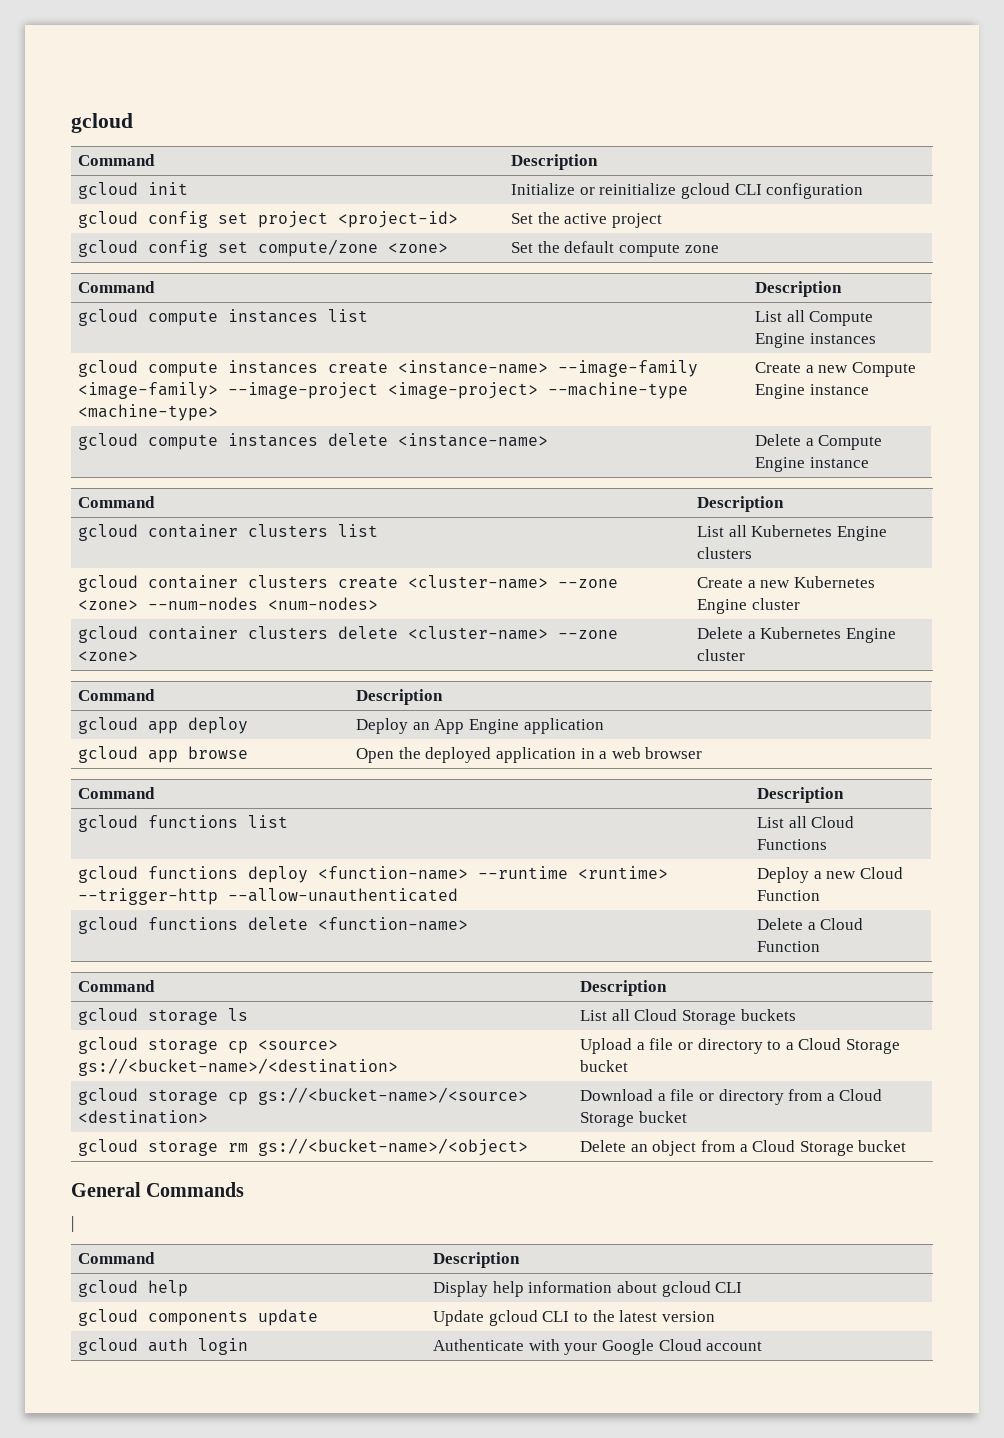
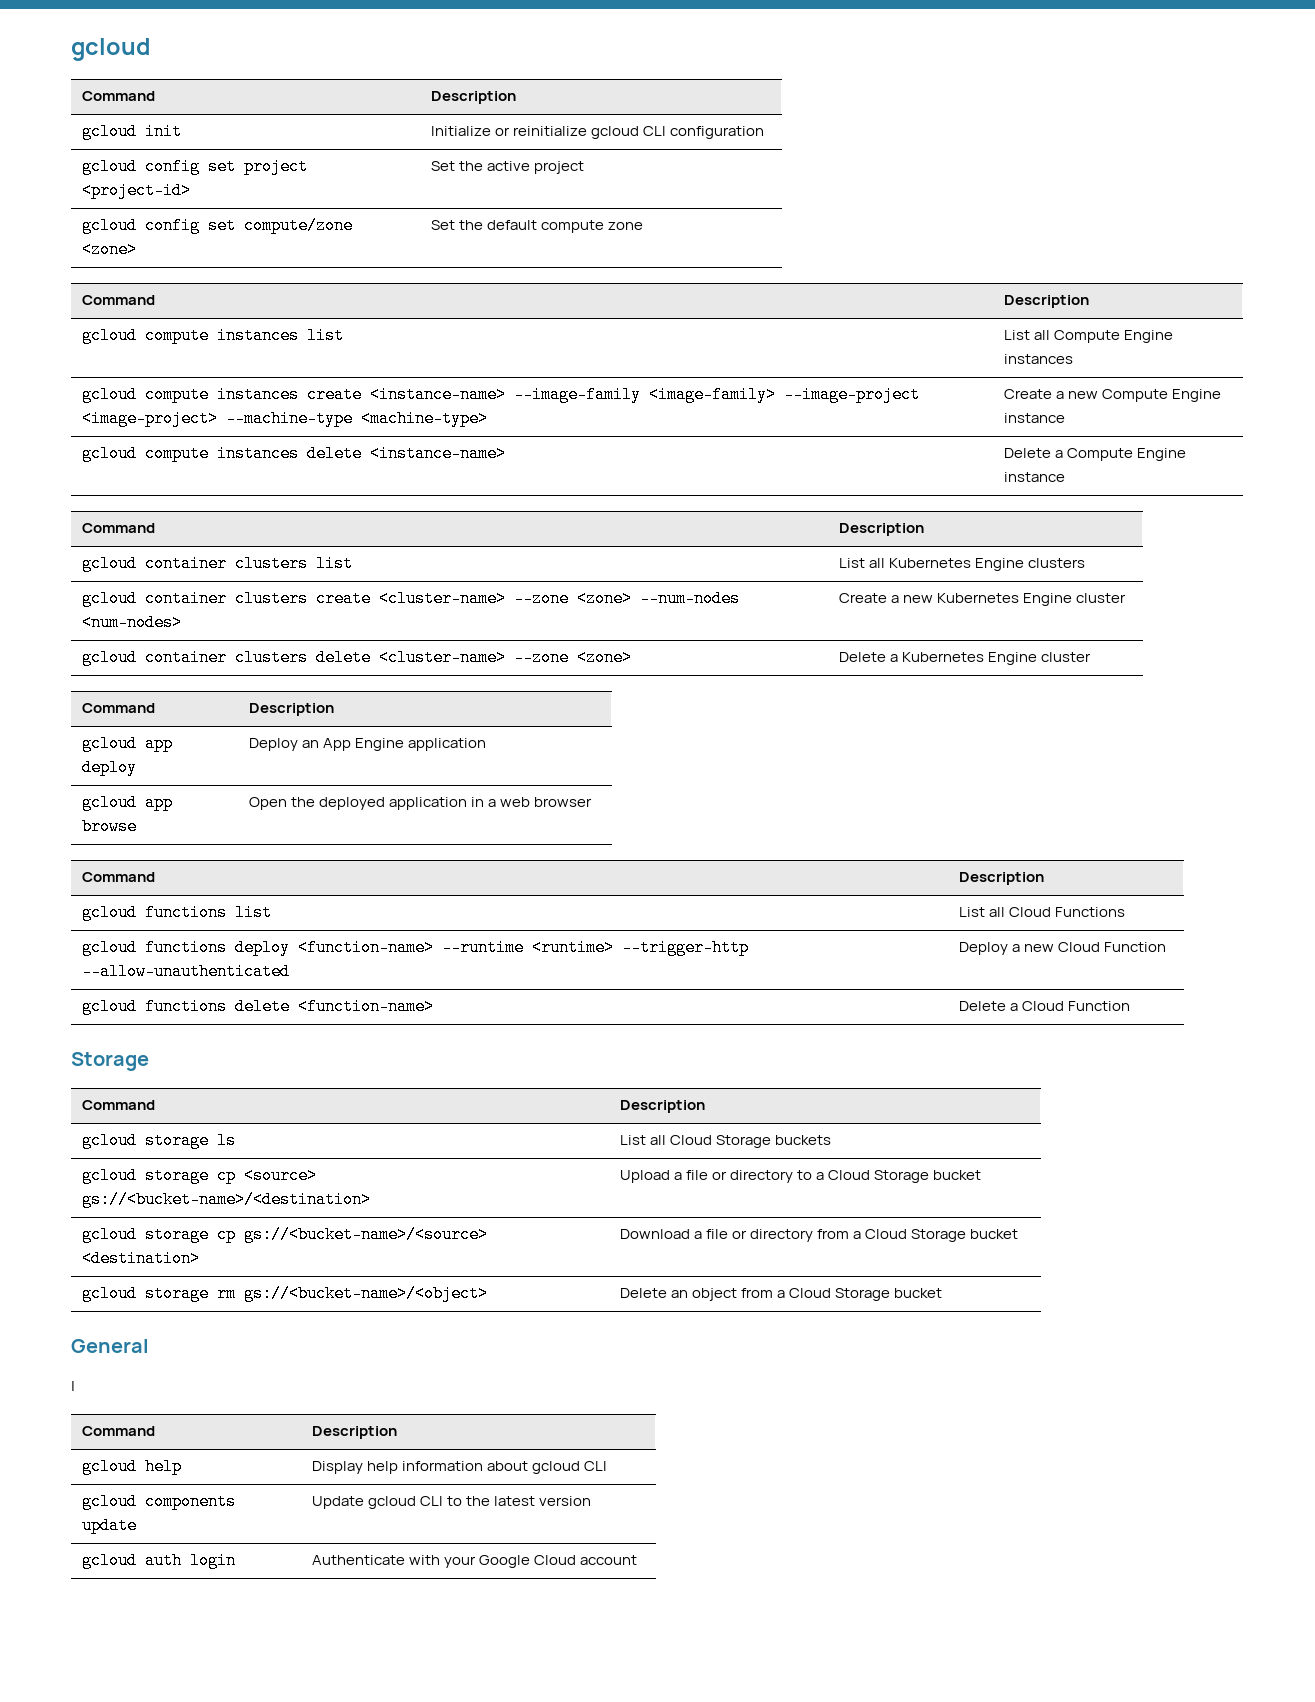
(821, 946) none -> [71,1052,149,1071] // Storage
[146,1182,245,1197] Commands -> (149, 1346) none

